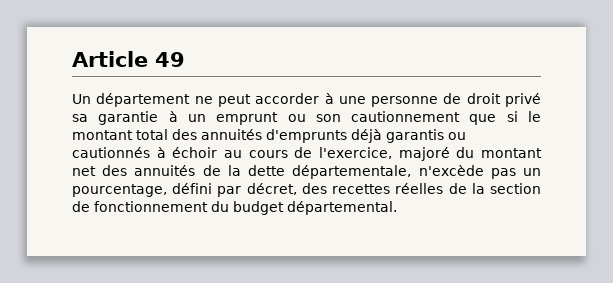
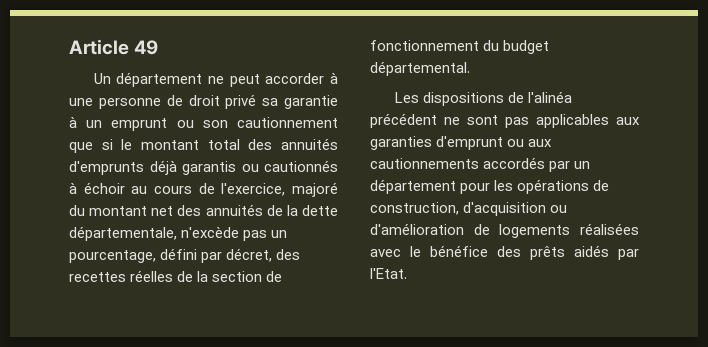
(397, 208) none -> [394,91,572,106] [370,113,640,128] [370,136,553,150] [370,157,591,172] [370,179,610,194] [370,202,568,216] [370,223,639,238] [370,245,639,260] [370,268,407,279] // Les dispositions de l'alinéa précédent ne sont pas applicables aux garanties d'emprunt ou aux cautionnements accordés par un département pour les opérations de construction, d'acquisition ou d'amélioration de logements réalisées avec le bénéfice des prêts aidés par l'Etat.

